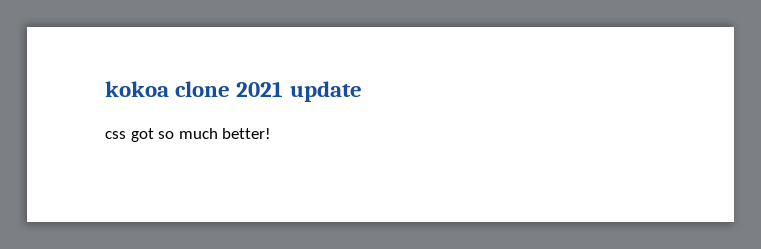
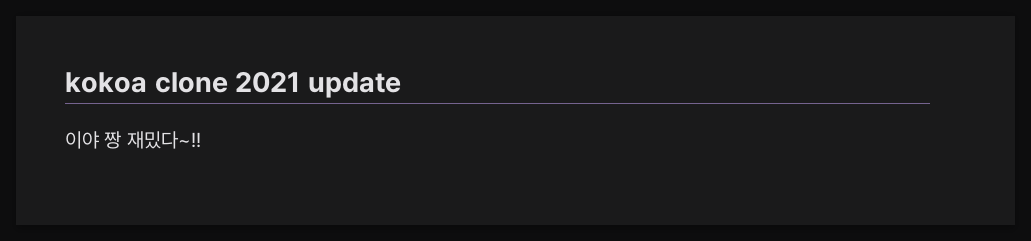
[105,128,272,142] css got so much better! -> [65,131,201,149] 이야 짱 재밌다~!!

